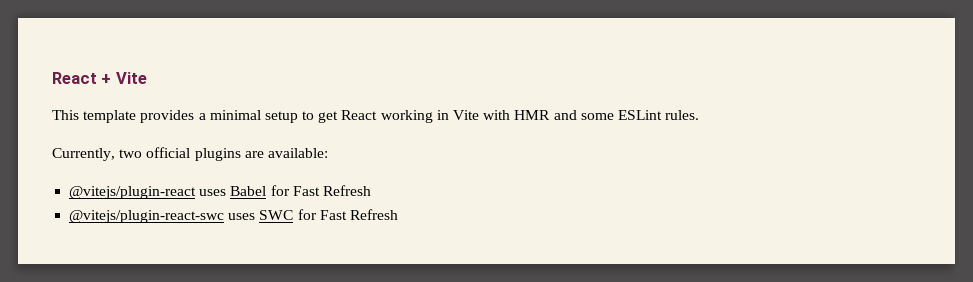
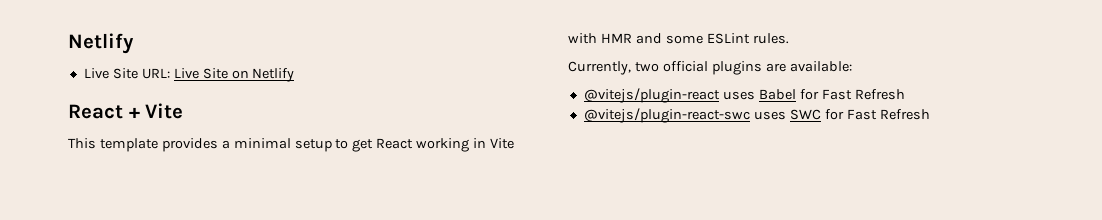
(52, 78) none -> [68,33,134,54] [83,68,295,82] Netlify // Live Site URL: Live Site on Netlify //

